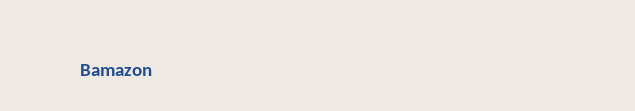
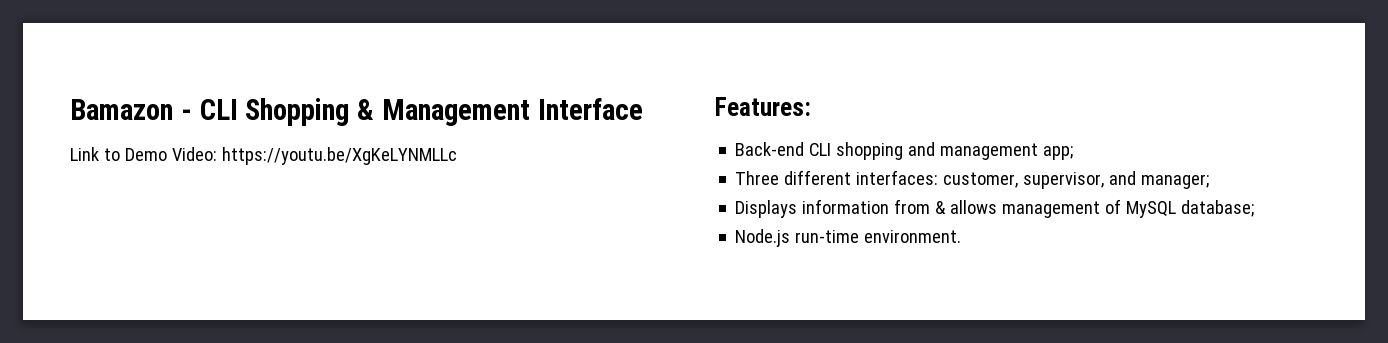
(152, 70) none -> [180,98,643,126] [70,147,457,165] [715,97,811,116] [735,142,1074,160] [735,170,1210,189] [735,199,1255,218] [735,229,962,247] - CLI Shopping & Management Interface // Link to Demo Video: https://youtu.be/XgKeLYNMLLc // Features: // Back-end CLI shopping and management app; // Three different interfaces: customer, supervisor, and manager; // Displays information from & allows management of MySQL database; // Node.js run-time environment.

